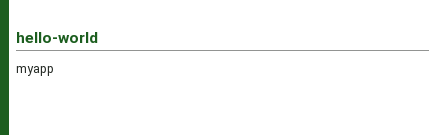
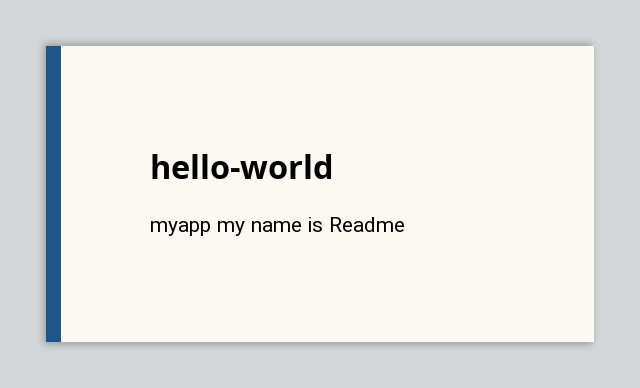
(54, 71) none -> [217,217,405,236] my name is Readme

